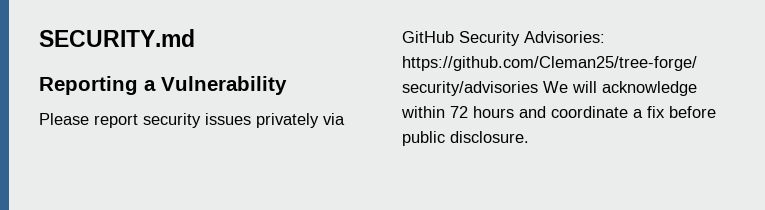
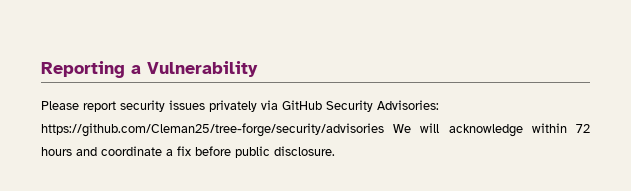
[39,29,195,47] SECURITY.md // -> (41, 69) none

